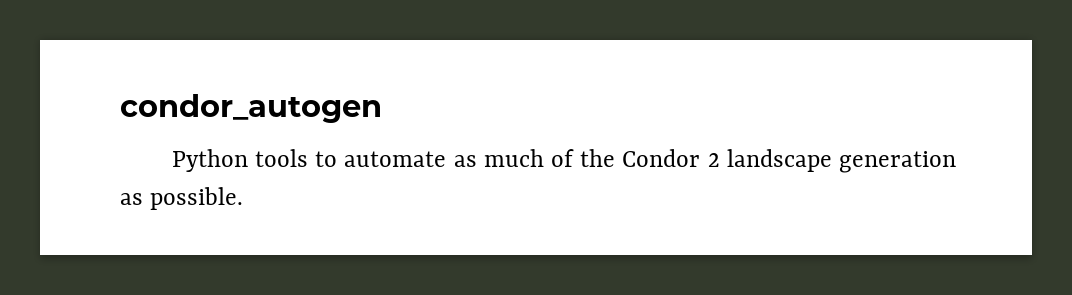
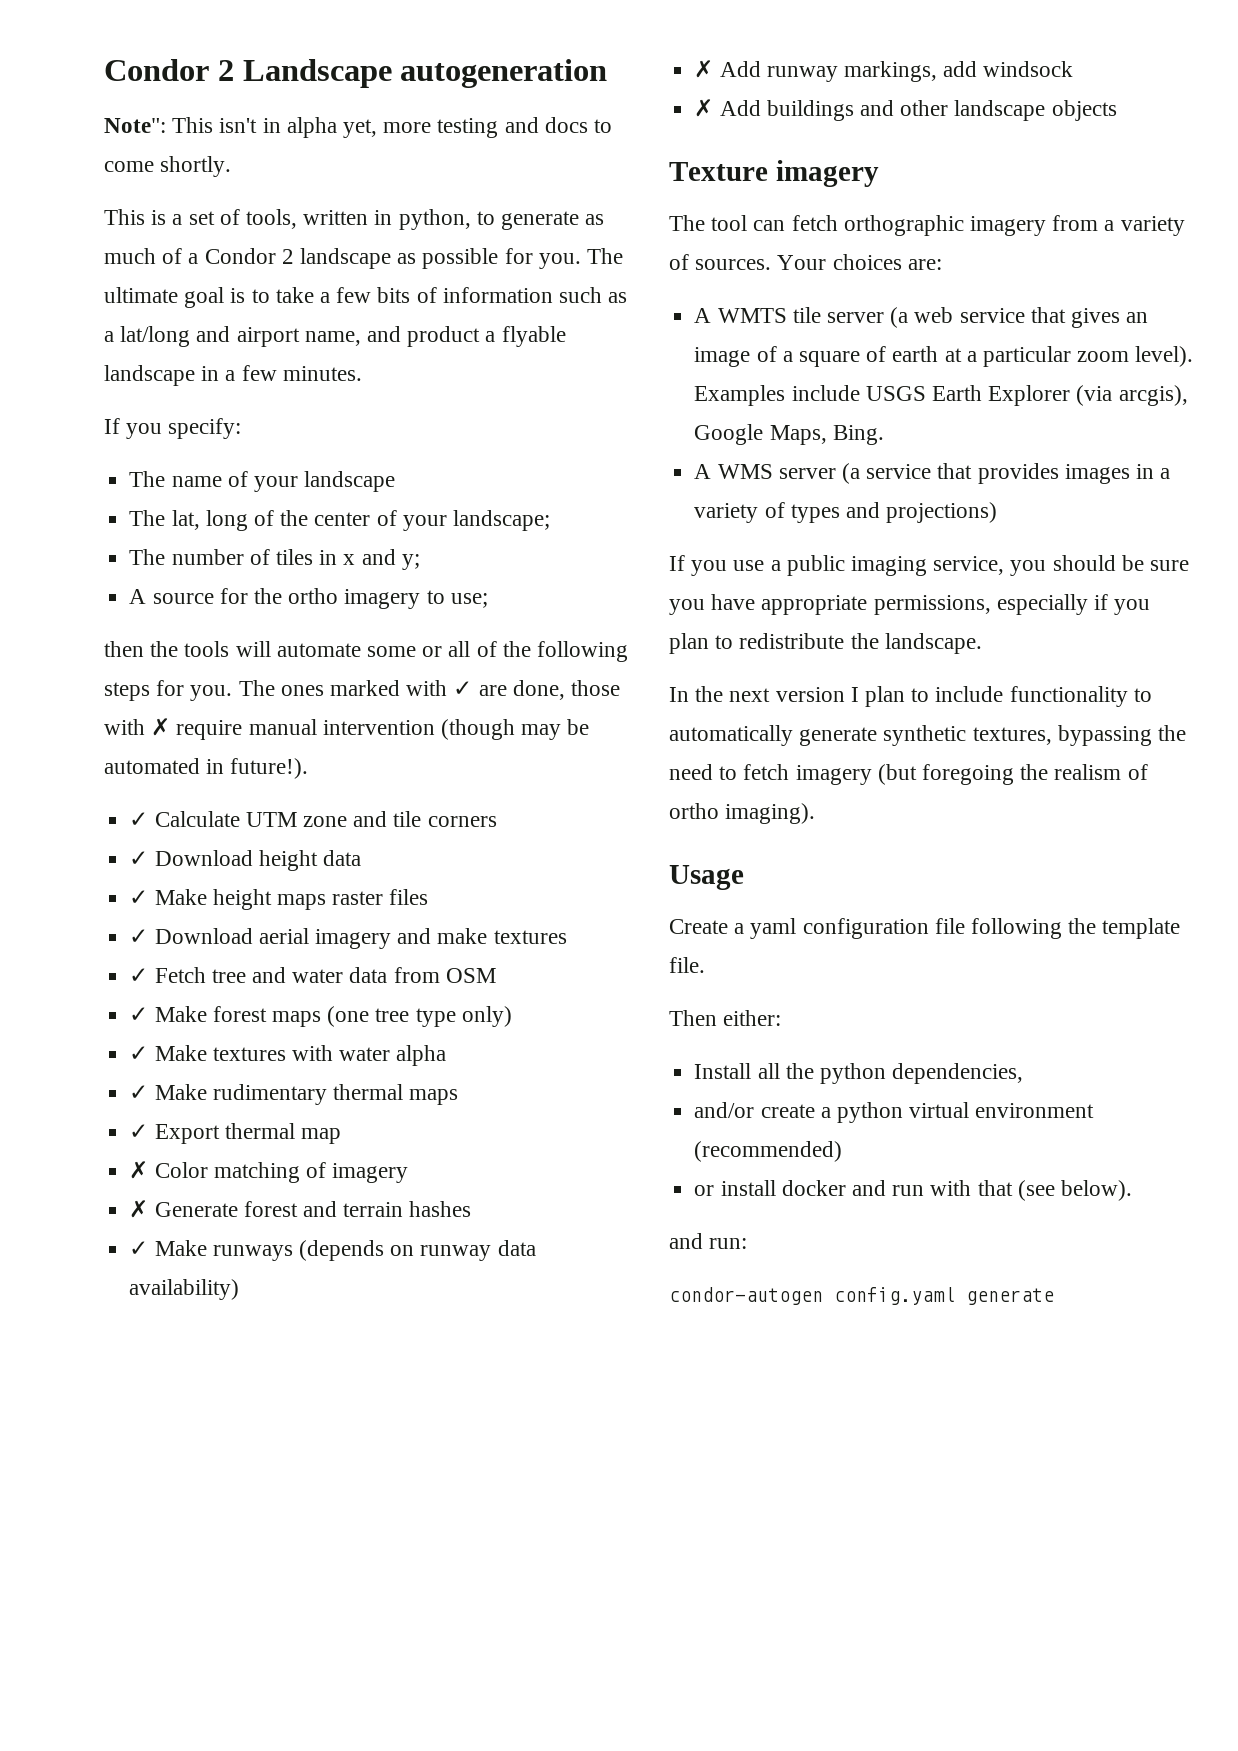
[120,94,382,123] [171,149,447,172] condor_autogen // Python tools to automate -> [104,59,608,88] [104,117,613,138] [104,156,232,177] [104,209,580,230] Condor 2 Landscape autogeneration // Note": This isn't in alpha yet, more testing and docs to come shortly. // This is a set of tools, written in python, to generate
[580,149,616,167] the -> [188,253,199,264] a
[839,151,956,173] [120,187,244,210] generation as possible. -> [397,248,624,269] [104,287,628,308] [104,326,566,347] [104,365,362,386] [104,418,242,439] [129,471,396,492] [129,510,550,531] [129,549,420,570] [129,588,488,609] [104,641,629,662] [104,680,621,701] [104,718,590,740] [104,758,309,779] [129,811,497,827] [129,850,361,871] [129,889,429,910] [129,928,567,949] [129,967,496,983] [129,1006,512,1027] [129,1045,447,1066] [129,1084,459,1105] [129,1123,341,1144] [129,1161,409,1183] [129,1200,472,1218] [129,1240,536,1261] [129,1279,240,1300] [694,60,1074,82] [694,99,1117,121] [669,160,879,187] [669,215,1185,236] [669,254,942,270] [694,307,1149,328] [694,346,1194,367] [694,385,1188,406] [694,424,884,445] [694,463,1171,484] [694,502,998,523] [669,555,1190,576] [669,594,1151,615] [669,633,982,654] [669,686,1152,707] [669,725,1187,746] [669,764,1148,785] [669,803,816,824] [669,865,744,890] [669,918,1181,939] [669,957,705,973] [669,1010,782,1026] [694,1063,1024,1084] [694,1102,1095,1123] [694,1141,843,1162] [694,1180,1132,1201] [669,1233,748,1249] [669,1287,1054,1305] as possible for you. The ultimate goal is to take a few bits of information such as a lat/long and airport name, and product a flyable landscape in a few minutes. // If you specify: // The name of your landscape // The lat, long of the center of your landscape; // The number of tiles in x and y; // A source for the ortho imagery to use; // then the tools will automate some or all of the following steps for you. The ones marked with ✓ are done, those with ✗ require manual intervention (though may be automated in future!). // ✓ Calculate UTM zone and tile corners // ✓ Download height data // ✓ Make height maps raster files // ✓ Download aerial imagery and make textures // ✓ Fetch tree and water data from OSM // ✓ Make forest maps (one tree type only) // ✓ Make textures with water alpha // ✓ Make rudimentary thermal maps // ✓ Export thermal map // ✗ Color matching of imagery // ✗ Generate forest and terrain hashes // ✓ Make runways (depends on runway data availability) // ✗ Add runway markings, add windsock // ✗ Add buildings and other landscape objects // Texture imagery // The tool can fetch orthographic imagery from a variety of sources. Your choices are: // A WMTS tile server (a web service that gives an image of a square of earth at a particular zoom level). Examples include USGS Earth Explorer (via arcgis), Google Maps, Bing. // A WMS server (a service that provides images in a variety of types and projections) // If you use a public imaging service, you should be sure you have appropriate permissions, especially if you plan to redistribute the landscape. // In the next version I plan to include functionality to automatically generate synthetic textures, bypassing the need to fetch imagery (but foregoing the realism of ortho imaging). // Usage // Create a yaml configuration file following the template file. // Then either: // Install all the python dependencies, // and/or create a python virtual environment (recommended) // or install docker and run with that (see below). // and run: // condor-autogen config.yaml generate

